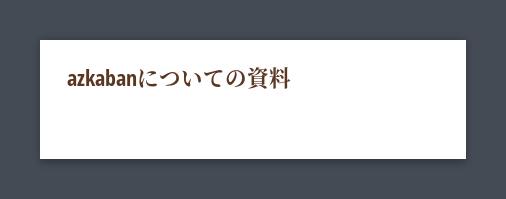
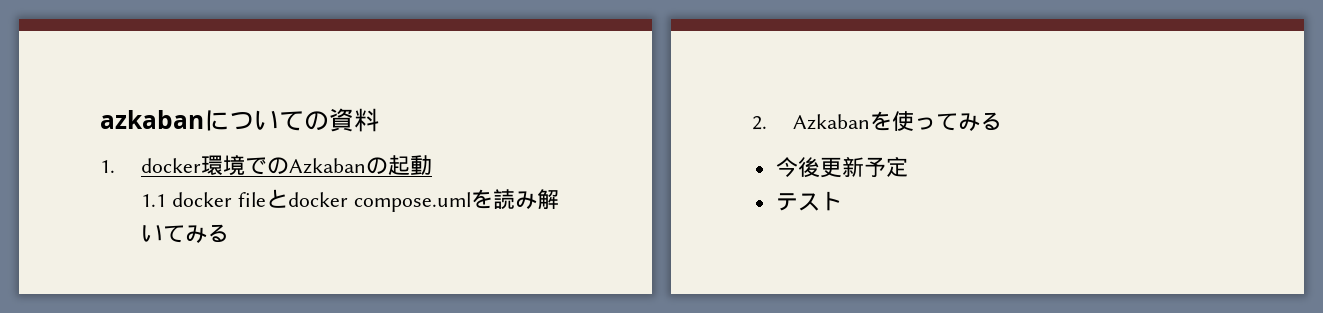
(291, 78) none -> [100,155,433,176] [141,189,559,212] [141,224,230,243] [752,111,1003,131] [775,157,908,178] [775,191,842,211] // 1. docker環境でのAzkabanの起動 // 1.1 docker fileとdocker compose.umlを読み解いてみる // 2. Azkabanを使ってみる // 今後更新予定 // テスト

